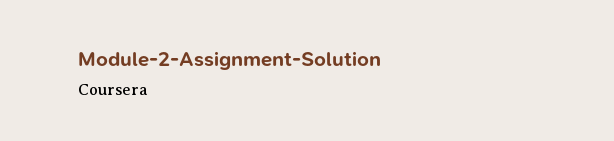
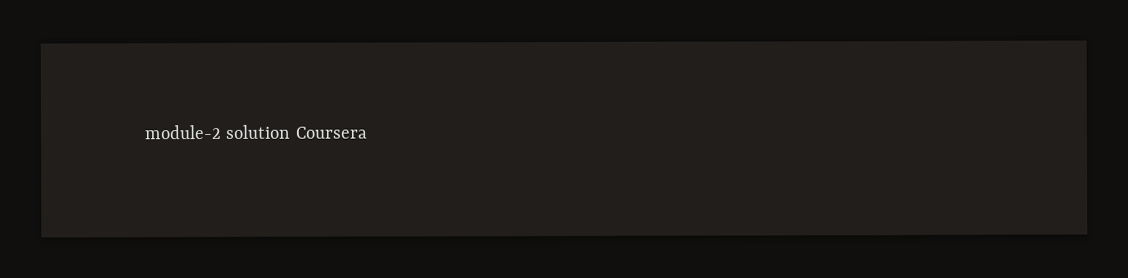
[78,51,381,70] Module-2-Assignment-Solution // -> [144,124,291,140] module-2 solution

